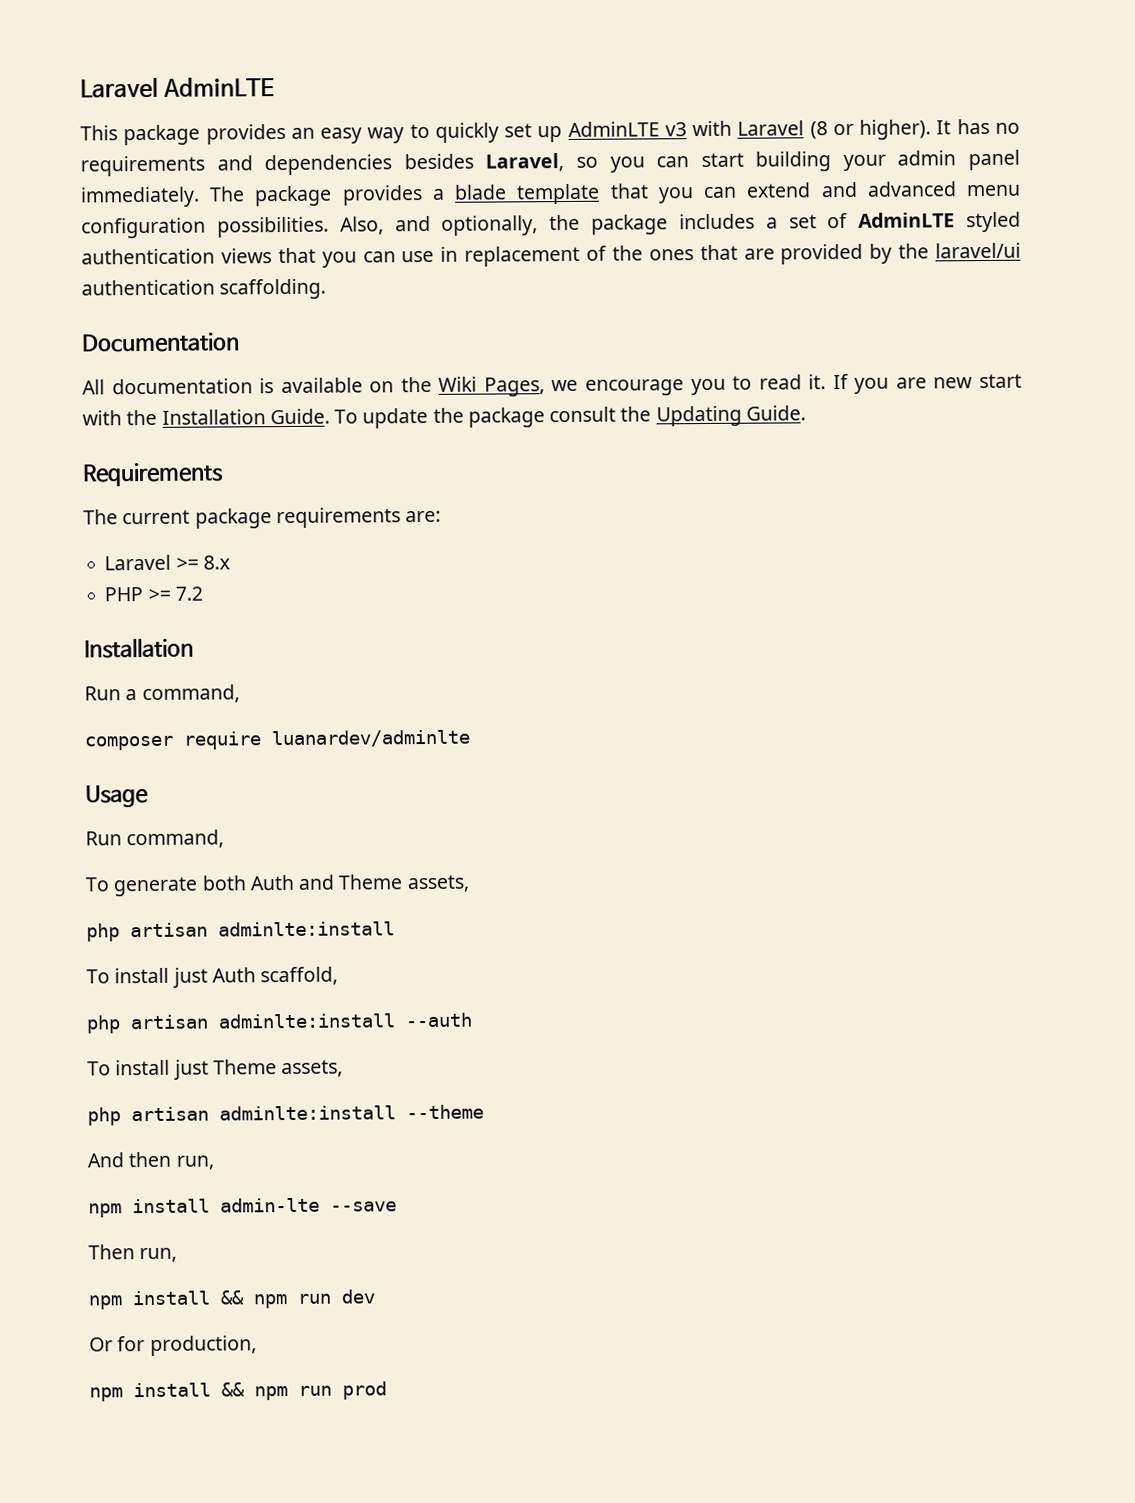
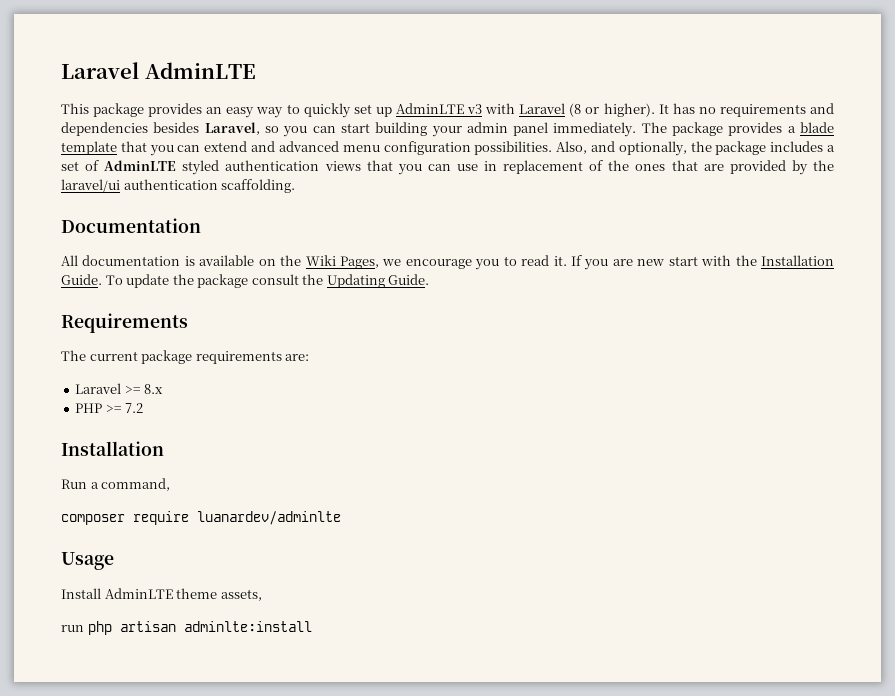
[85,829,225,849] [85,874,470,897] [86,921,395,942] [86,966,339,988] [86,1012,472,1034] [87,1059,344,1080] [87,1104,484,1126] [87,1151,214,1170] [88,1197,397,1218] [88,1244,178,1263] [88,1289,375,1310] [89,1335,257,1357] [89,1381,387,1402] Run command, // To generate both Auth and Theme assets, // php artisan adminlte:install // To install just Auth scaffold, // php artisan adminlte:install --auth // To install just Theme assets, // php artisan adminlte:install --theme // And then run, // npm install admin-lte --save // Then run, // npm install && npm run dev // Or for production, // npm install && npm run prod -> [61,588,262,601] [61,621,312,635] Install AdminLTE theme assets, // run php artisan adminlte:install

